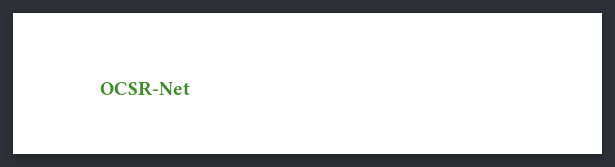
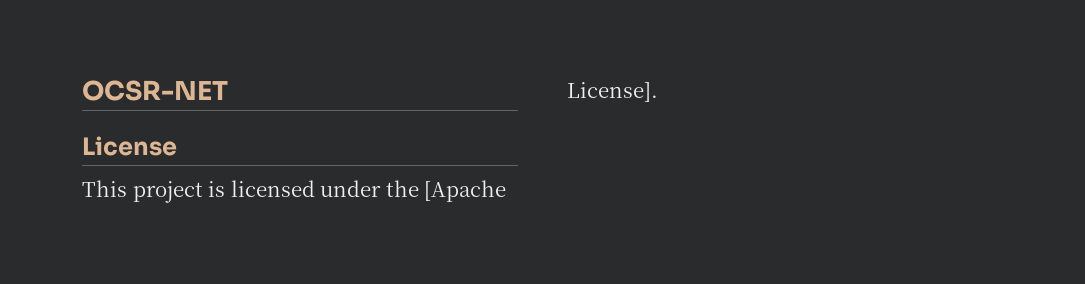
[100,81,190,96] OCSR-Net -> [82,80,228,101] [82,136,177,156] [82,180,507,203] [567,82,658,102] OCSR-NET // License // This project is licensed under the [Apache License].

